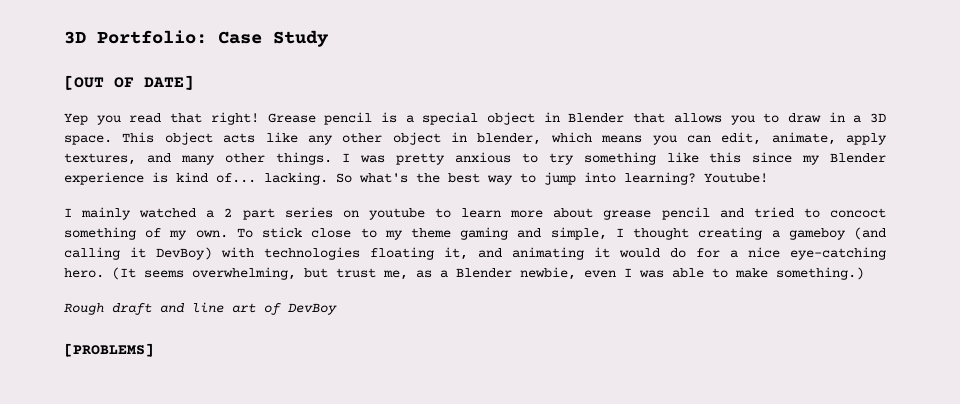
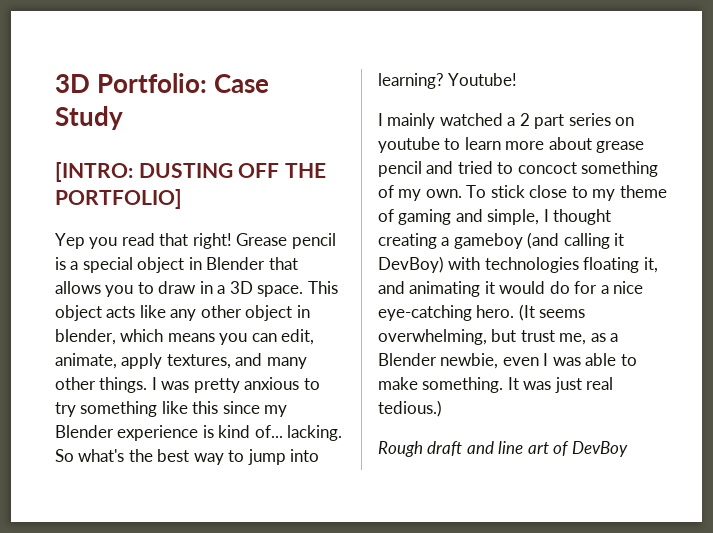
[64,75,194,90] [OUT OF DATE] -> [55,162,326,182] [55,189,182,209] [INTRO: DUSTING OFF THE PORTFOLIO]
(452, 233) none -> [378,209,394,222] of
[776,267,864,280] something.) -> [422,377,614,393] [378,400,442,417] something. It was just real tedious.)
[64,343,154,357] // [PROBLEMS] -> (628, 449) none

